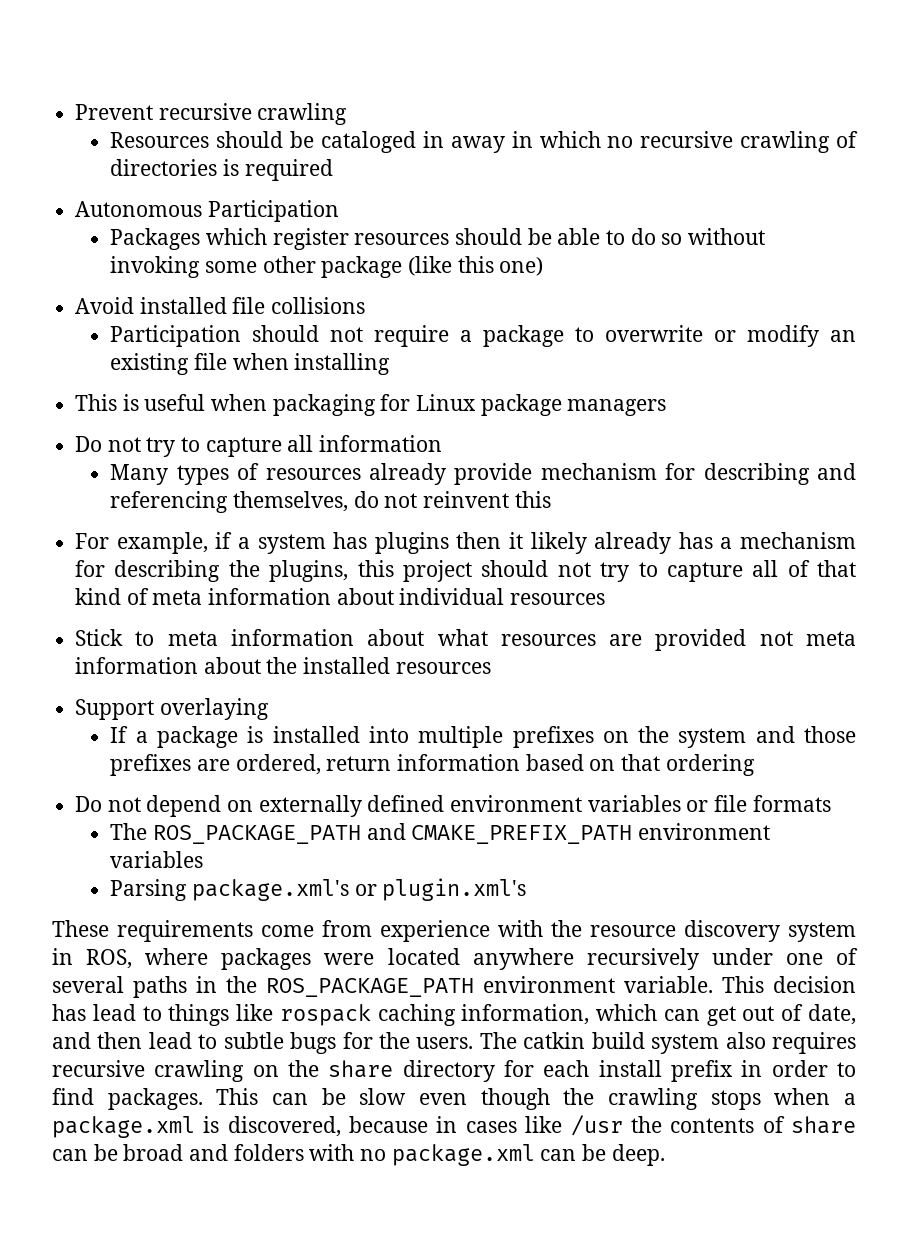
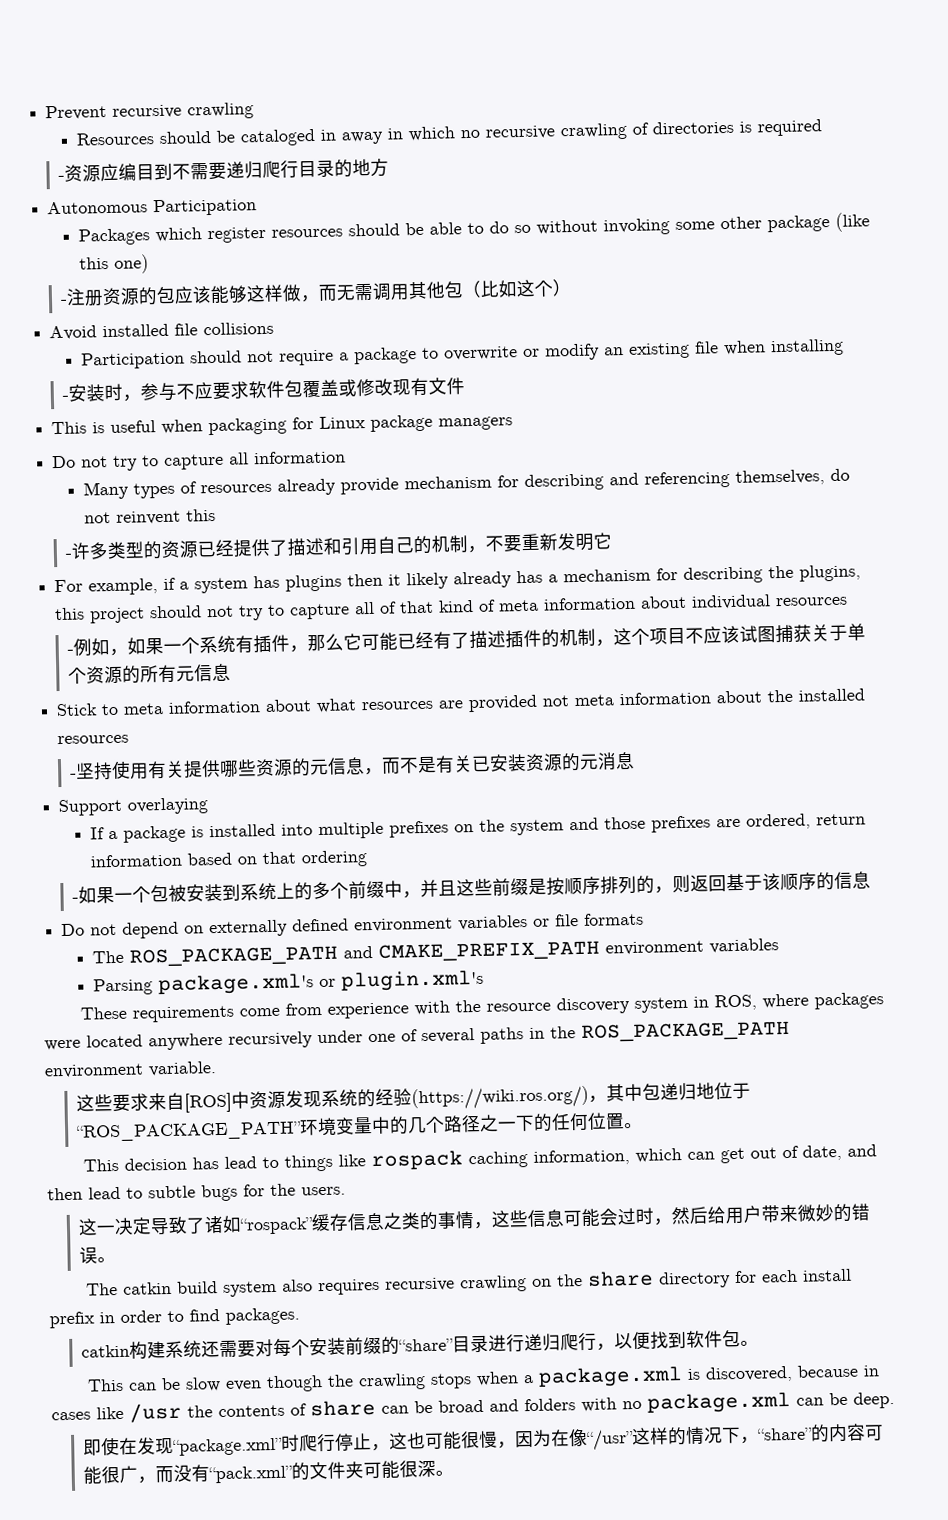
(333, 170) none -> [58,158,390,183] // -资源应编目到不需要递归爬行目录的地方
(544, 266) none -> [61,279,573,307] // -注册资源的包应该能够这样做，而无需调用其他包（比如这个）
(391, 364) none -> [62,377,466,402] // -安装时，参与不应要求软件包覆盖或修改现有文件
(551, 499) none -> [65,532,613,560] // -许多类型的资源已经提供了描述和引用自己的机制，不要重新发明它
(606, 599) none -> [67,623,867,657] [68,663,232,685] // -例如，如果一个系统有插件，那么它可能已经有了描述插件的机制，这个项目不应该试图捕获关于单个资源的所有元信息
(491, 668) none -> [70,751,636,781] // -坚持使用有关提供哪些资源的元信息，而不是有关已安装资源的元消息
(755, 765) none -> [72,871,872,904] // -如果一个包被安装到系统上的多个前缀中，并且这些前缀是按顺序排列的，则返回基于该顺序的信息
(713, 984) none -> [76,1082,752,1113] [76,1112,644,1142] // 这些要求来自[ROS]中资源发现系统的经验(https://wiki.ros.org/)，其中包递归地位于“ROS_PACKAGE_PATH”环境变量中的几个路径之一下的任何位置。 //
(474, 1043) none -> [78,1203,871,1236] [79,1246,117,1264] // 这一决定导致了诸如“rospack”缓存信息之类的事情，这些信息可能会过时，然后给用户带来微妙的错误。 //
(203, 1099) none -> [81,1329,760,1360] // catkin构建系统还需要对每个安装前缀的“share”目录进行递归爬行，以便找到软件包。 //
(665, 1155) none -> [83,1423,885,1456] [83,1459,455,1485] // 即使在发现“package.xml”时爬行停止，这也可能很慢，因为在像“/usr”这样的情况下，“share”的内容可能很广，而没有“pack.xml”的文件夹可能很深。

